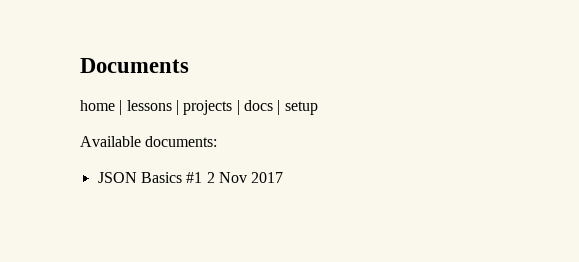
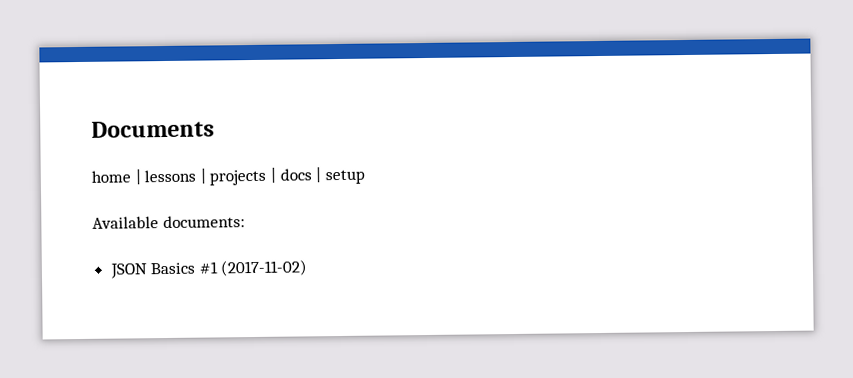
[206,172,284,183] 2 Nov 2017 -> [220,259,308,277] (2017-11-02)

